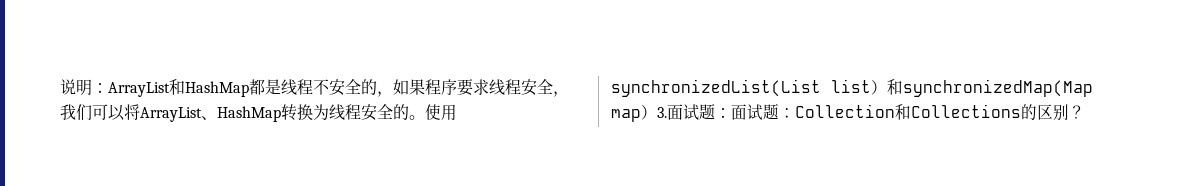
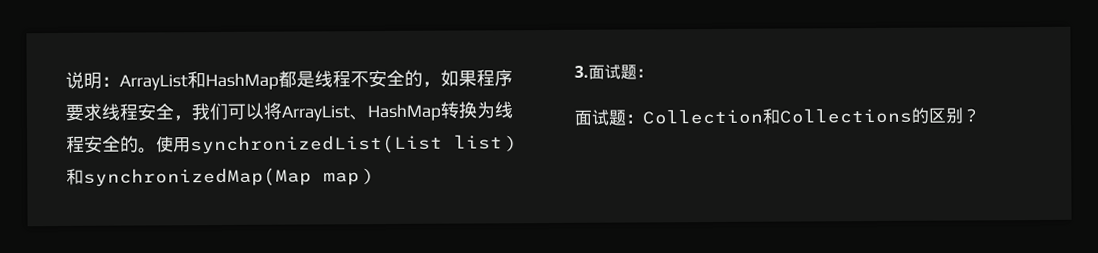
(657, 112) none -> (377, 176) //
(731, 113) none -> (653, 73) //

